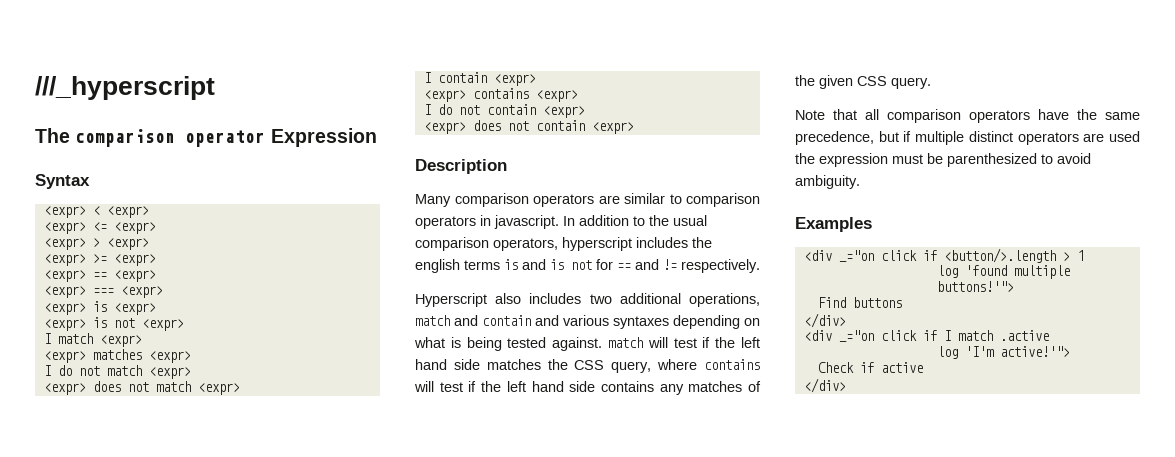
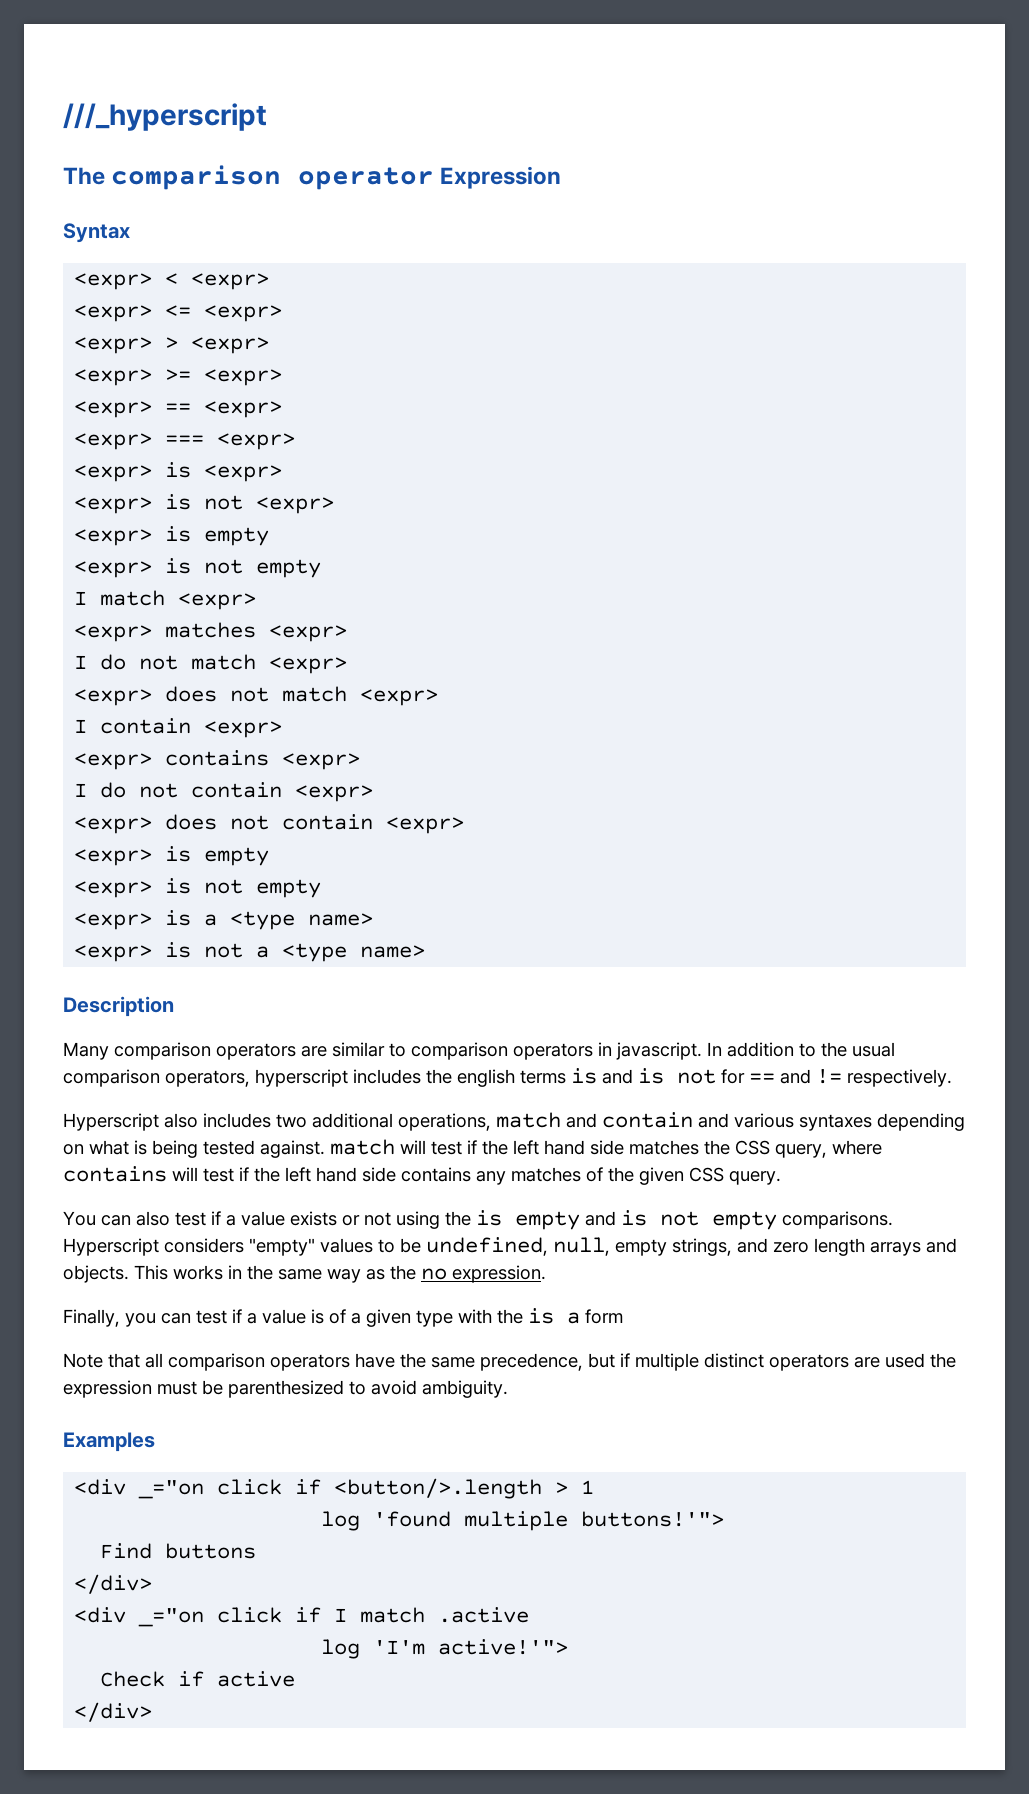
(184, 325) none -> [74,526,270,546] [74,558,322,578] // <expr> is empty // <expr> is not empty
(634, 128) none -> [74,846,270,866] [74,878,322,898] [74,910,374,930] [74,942,426,962] // <expr> is empty // <expr> is not empty // <expr> is a <type name> // <expr> is not a <type name>
(931, 83) none -> [63,1210,893,1230] [63,1237,957,1256] [63,1265,546,1283] [63,1308,623,1327] // You can also test if a value exists or not using the is empty and is not empty comparisons. Hyperscript considers "empty" values to be undefined, null, empty strings, and zero length arrays and objects. This works in the same way as the no expression. // Finally, you can test if a value is of a given type with the is a form

